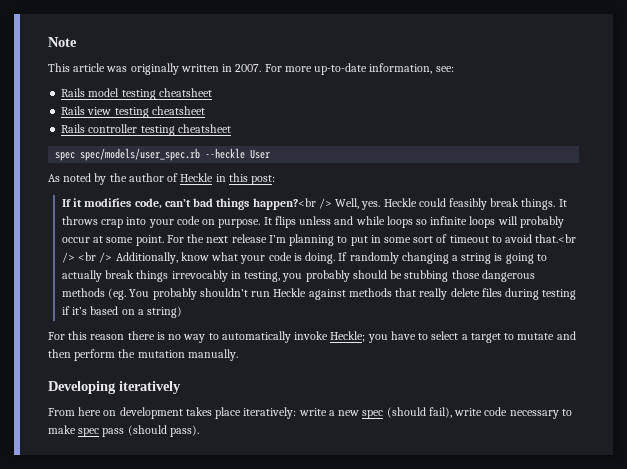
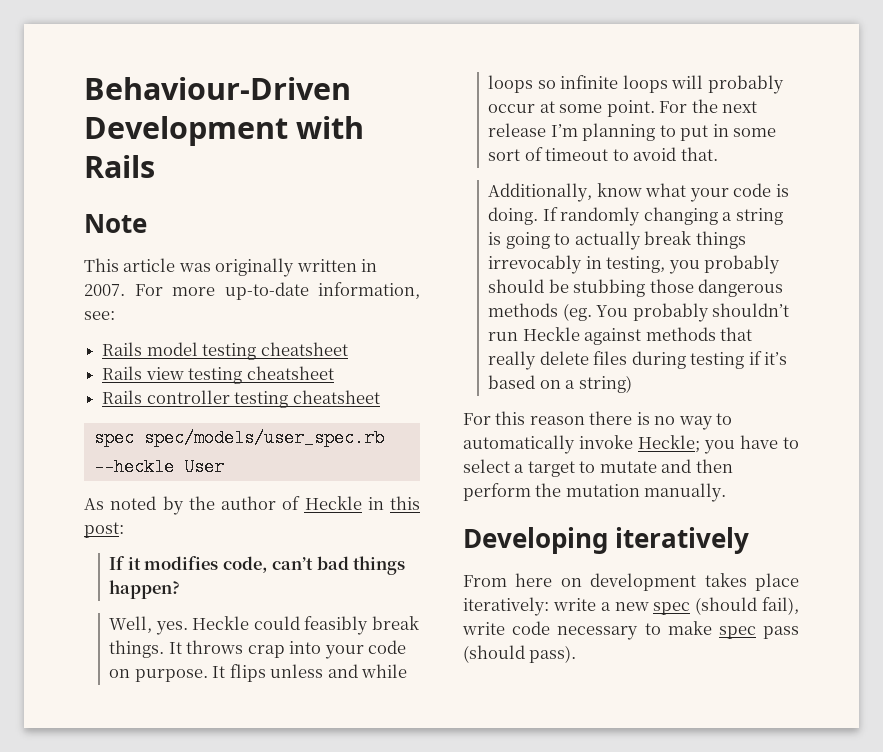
(48, 42) none -> [84,77,351,100] [84,116,365,146] [84,155,155,178] Behaviour-Driven Development with Rails //
[252,198,332,210] happen?<br /> -> [109,580,181,599] happen? //
[535,234,577,243] [61,252,113,263] that.<br /> <br /> -> [680,147,718,161] that. //

